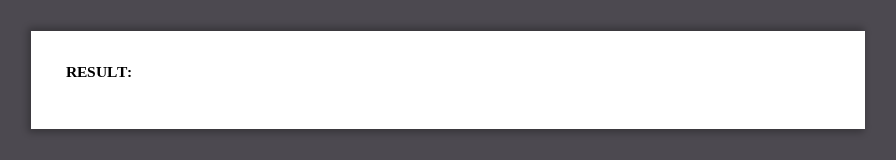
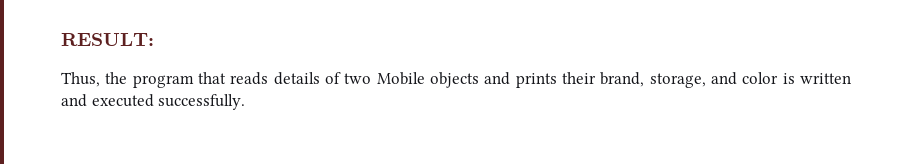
(132, 72) none -> [61,72,852,88] [61,94,246,110] // Thus, the program that reads details of two Mobile objects and prints their brand, storage, and color is written and executed successfully.

